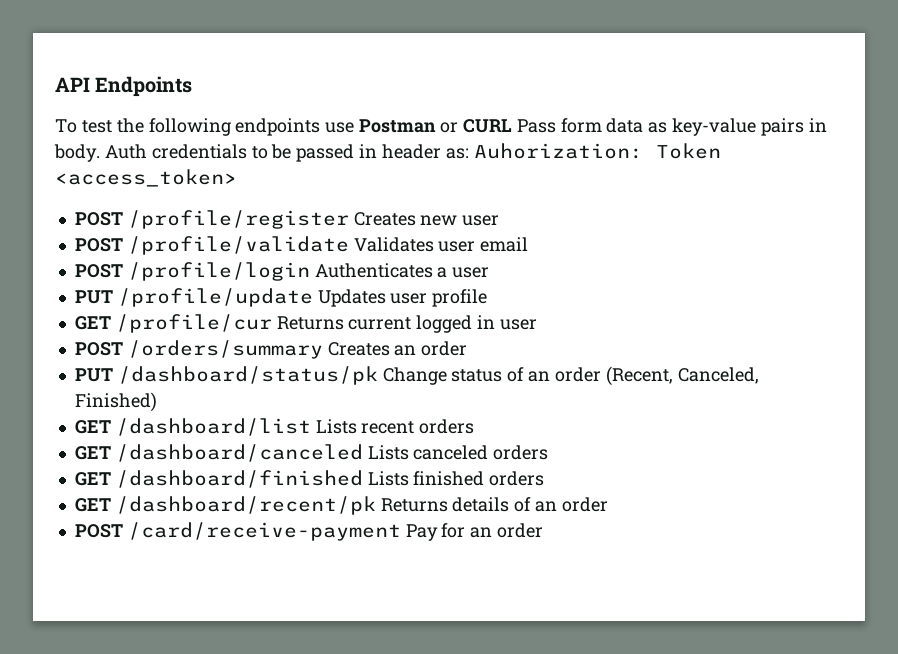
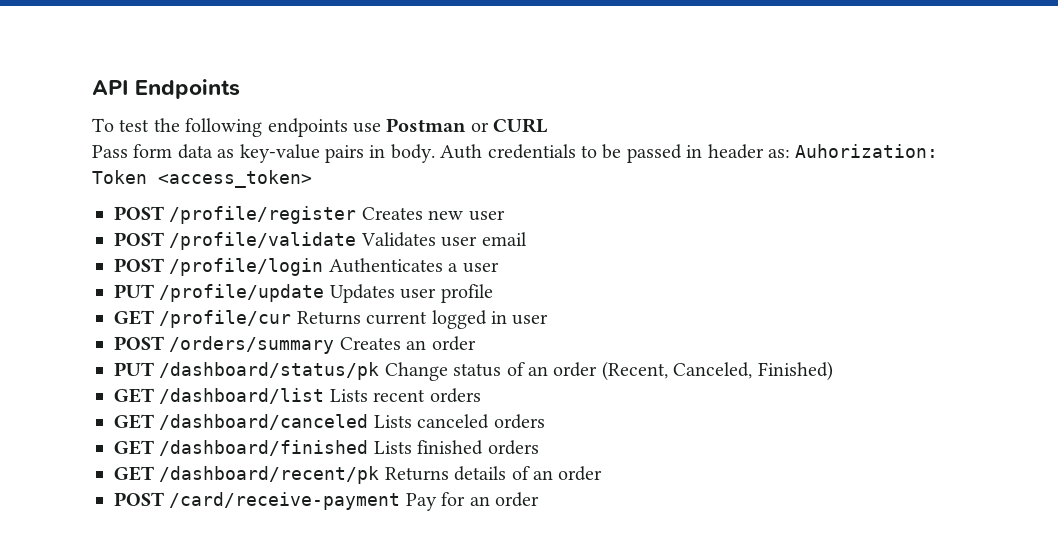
(512, 126) none -> (549, 125) //

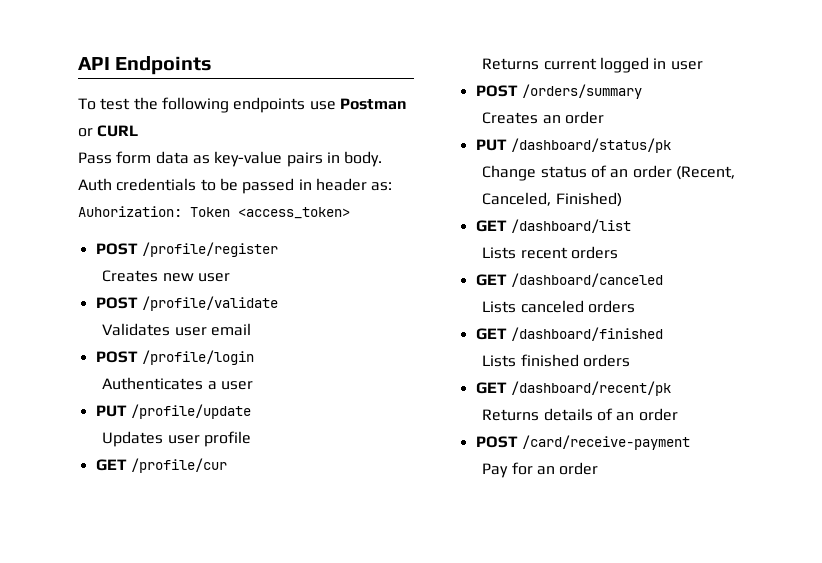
(357, 215) none -> (278, 249) //
(357, 241) none -> (278, 303) //
(324, 267) none -> (254, 357) //
(325, 293) none -> (251, 411) //
(292, 319) none -> (227, 465) //
(335, 345) none -> (642, 91) //
(380, 371) none -> (671, 145) //
(325, 396) none -> (631, 226) //
(369, 422) none -> (663, 280) //
(369, 448) none -> (663, 334) //
(380, 475) none -> (671, 388) //
(401, 501) none -> (690, 442) //

